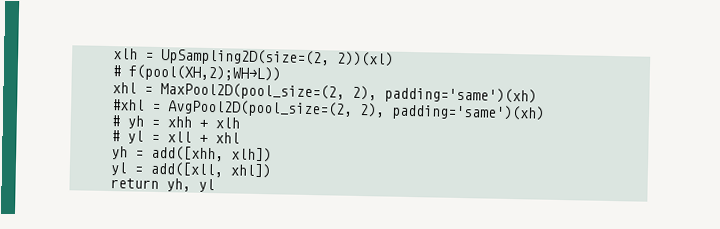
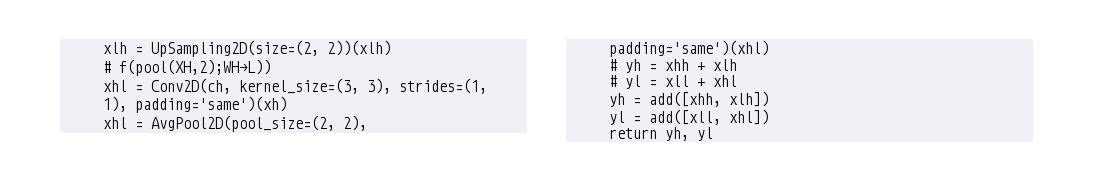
[336,51,395,67] 2))(xl) -> [326,40,391,56] 2))(xlh)
[160,82,538,105] [112,99,146,111] MaxPool2D(pool_size=(2, 2), padding='same')(xh) // #xhl -> [150,78,487,94] [102,96,287,113] [102,117,127,129] Conv2D(ch, kernel_size=(3, 3), strides=(1, 1), padding='same')(xh) // xhl
[391,103,546,122] padding='same')(xh) -> [608,40,769,57] padding='same')(xhl)

